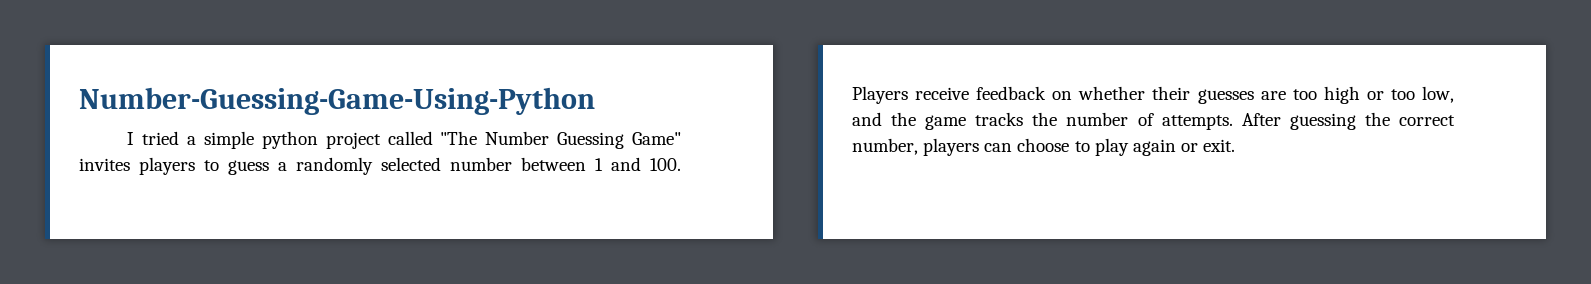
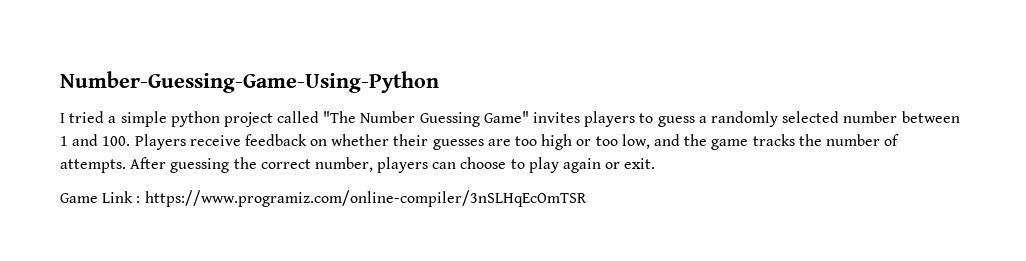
(1236, 145) none -> [60,190,587,207] // Game Link : https://www.programiz.com/online-compiler/3nSLHqEcOmTSR

